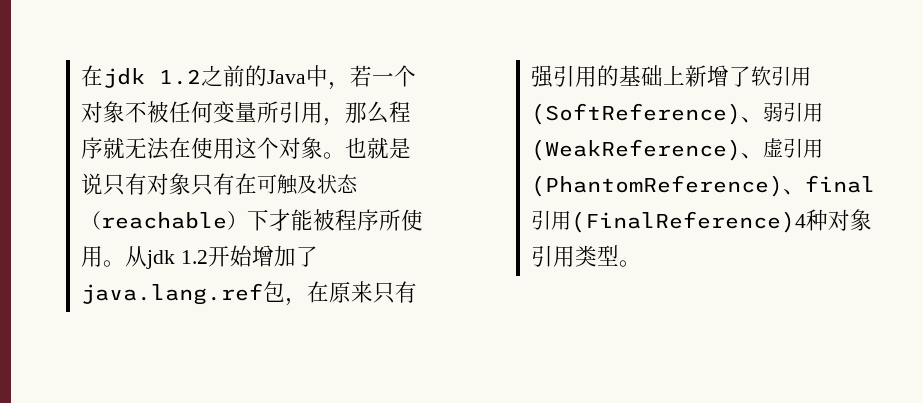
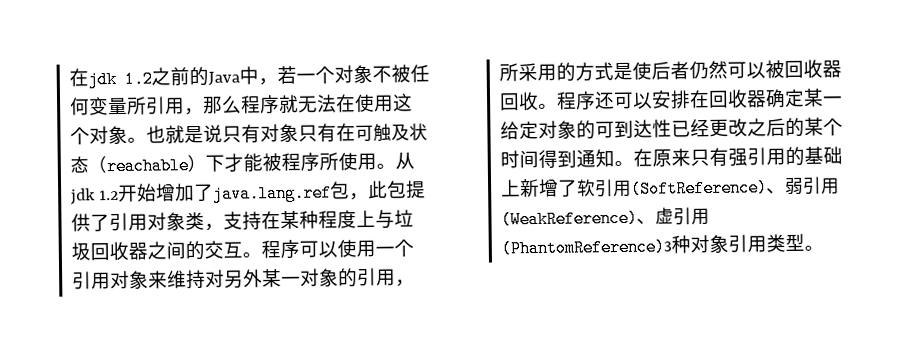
(308, 302) none -> [368,180,427,199] [71,209,415,232] [71,239,415,262] [72,267,416,290] [499,59,843,82] [499,88,844,112] [500,117,844,140] [500,149,635,169] 此包提供了引用对象类，支持在某种程度上与垃圾回收器之间的交互。程序可以使用一个引用对象来维持对另外某一对象的引用，所采用的方式是使后者仍然可以被回收器回收。程序还可以安排在回收器确定某一给定对象的可到达性已经更改之后的某个时间得到通知。
[531,175,876,197] [531,210,807,233] (PhantomReference)、final引用(FinalReference)4 -> [501,238,673,258] (PhantomReference)3

